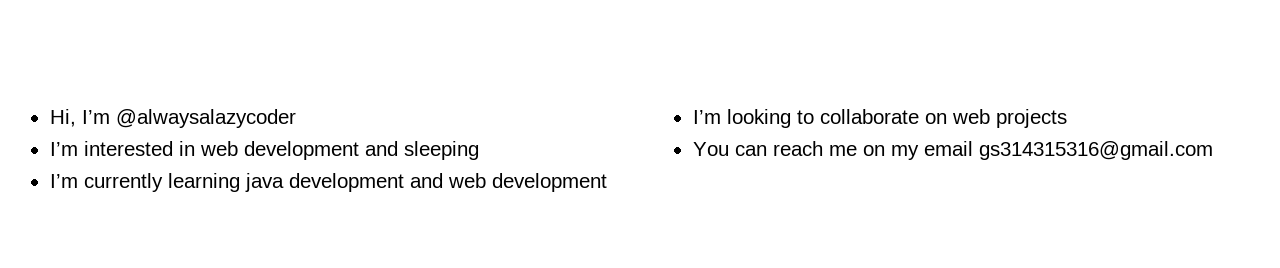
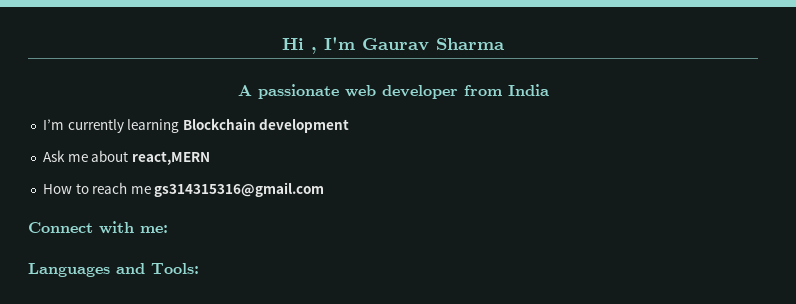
[49,109,296,128] [49,141,479,160] [49,173,607,192] [692,109,1067,128] [692,141,1213,160] Hi, I’m @alwaysalazycoder // I’m interested in web development and sleeping // I’m currently learning java development and web development // I’m looking to collaborate on web projects // You can reach me on my email gs314315316@gmail.com -> [282,37,505,54] [237,84,549,99] [42,118,350,133] [42,150,210,165] [42,182,325,197] [28,221,168,234] [28,263,199,277] Hi , I'm Gaurav Sharma // A passionate web developer from India // I’m currently learning Blockchain development // Ask me about react,MERN // How to reach me gs314315316@gmail.com // Connect with me: // Languages and Tools:

